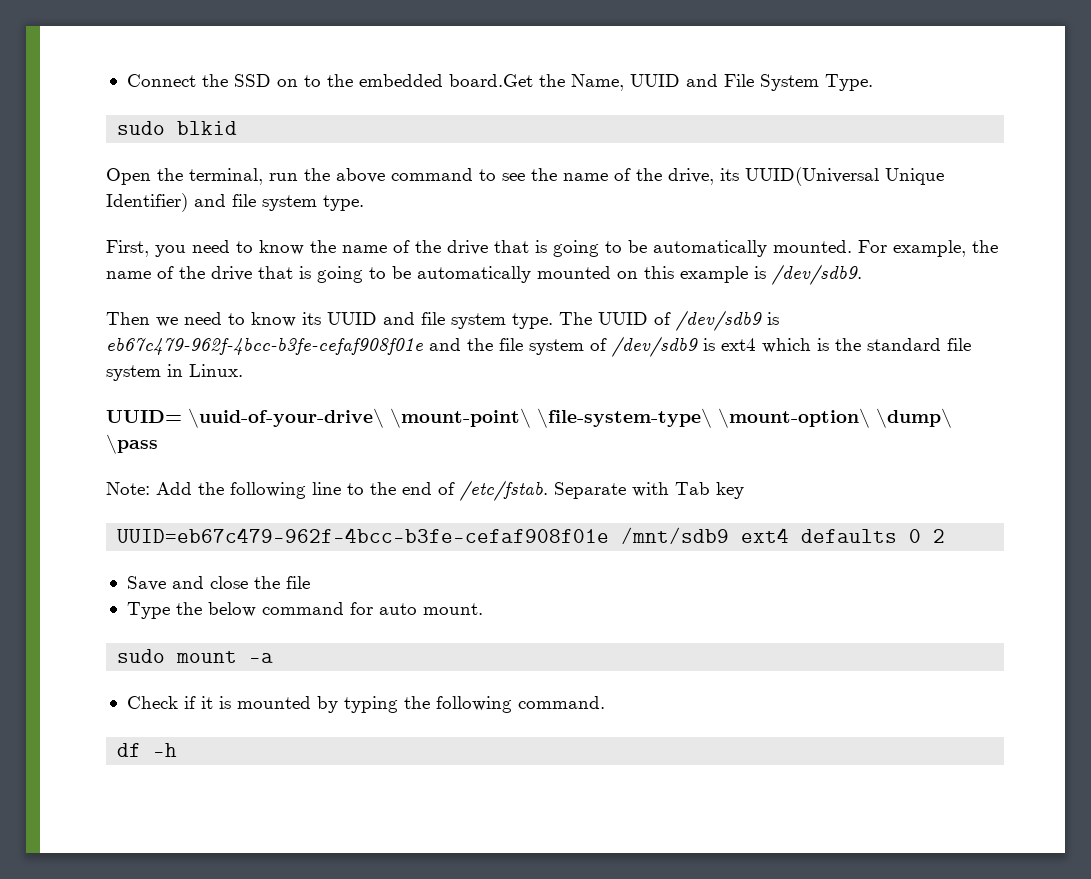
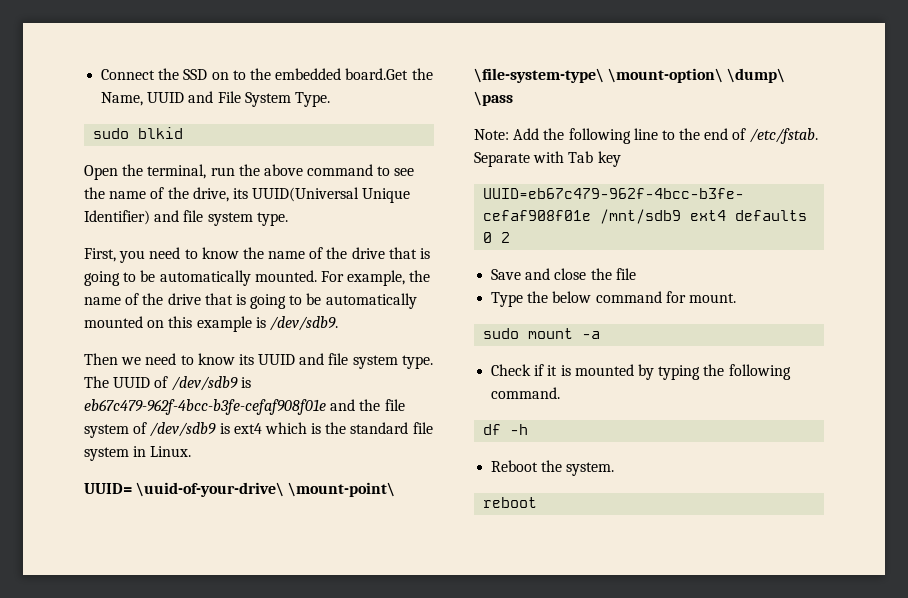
[378,603,417,615] auto -> (686, 297) none
(178, 750) none -> [491,460,615,476] [483,497,538,508] // Reboot the system. // reboot

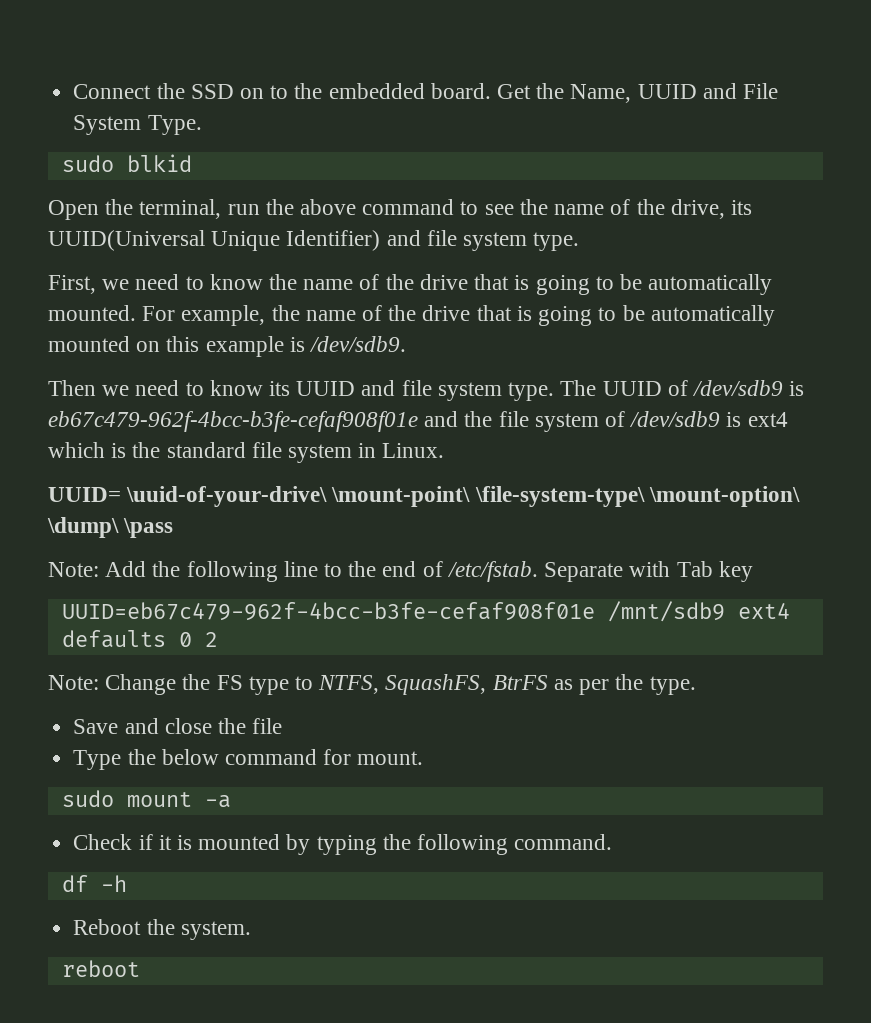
[345,68,409,80] board.Get -> [430,83,531,99] board. Get
[119,250,146,263] you -> [102,279,130,290] we
(511, 237) none -> [48,674,696,695] // Note: Change the FS type to NTFS, SquashFS, BtrFS as per the type.

